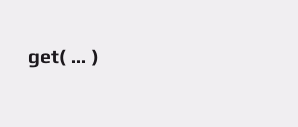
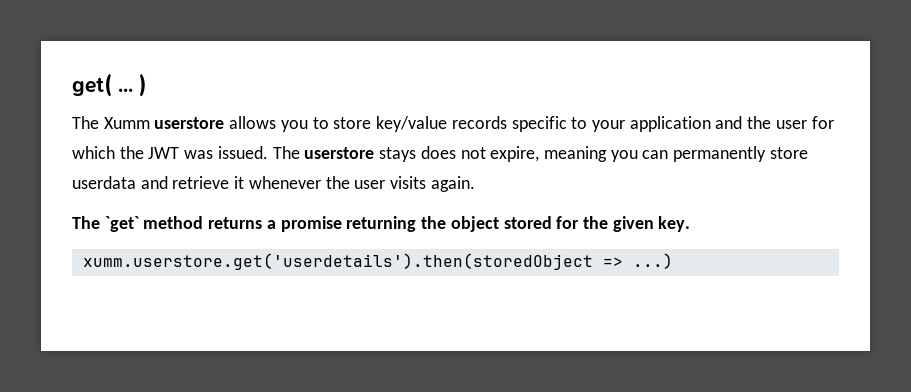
(99, 57) none -> [72,116,834,132] [72,146,808,162] [72,176,475,192] [72,216,691,232] [82,253,673,270] // The Xumm userstore allows you to store key/value records specific to your application and the user for which the JWT was issued. The userstore stays does not expire, meaning you can permanently store userdata and retrieve it whenever the user visits again. // The `get` method returns a promise returning the object stored for the given key. // xumm.userstore.get('userdetails').then(storedObject => ...)

